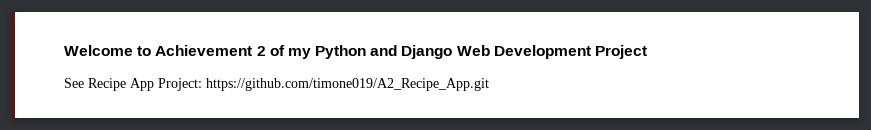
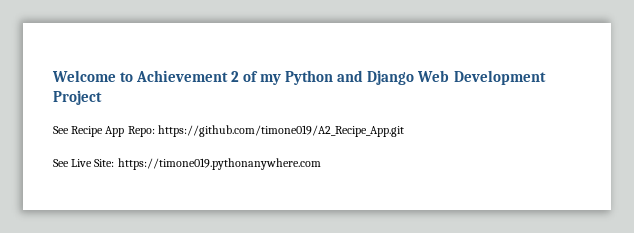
[158,78,202,91] Project: -> [127,126,155,137] Repo:
(489, 84) none -> [53,158,321,170] // See Live Site: https://timone019.pythonanywhere.com

